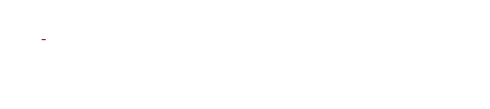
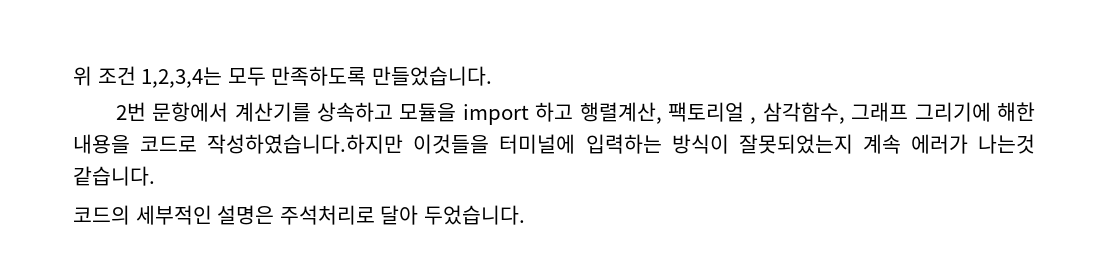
[41,39,46,44] - -> [73,66,492,88] [115,102,1036,125] [73,134,1036,154] [73,166,155,186] [73,205,525,225] 위 조건 1,2,3,4는 모두 만족하도록 만들었습니다. // 2번 문항에서 계산기를 상속하고 모듈을 import 하고 행렬계산, 팩토리얼 , 삼각함수, 그래프 그리기에 해한 내용을 코드로 작성하였습니다.하지만 이것들을 터미널에 입력하는 방식이 잘못되었는지 계속 에러가 나는것 같습니다. // 코드의 세부적인 설명은 주석처리로 달아 두었습니다.

